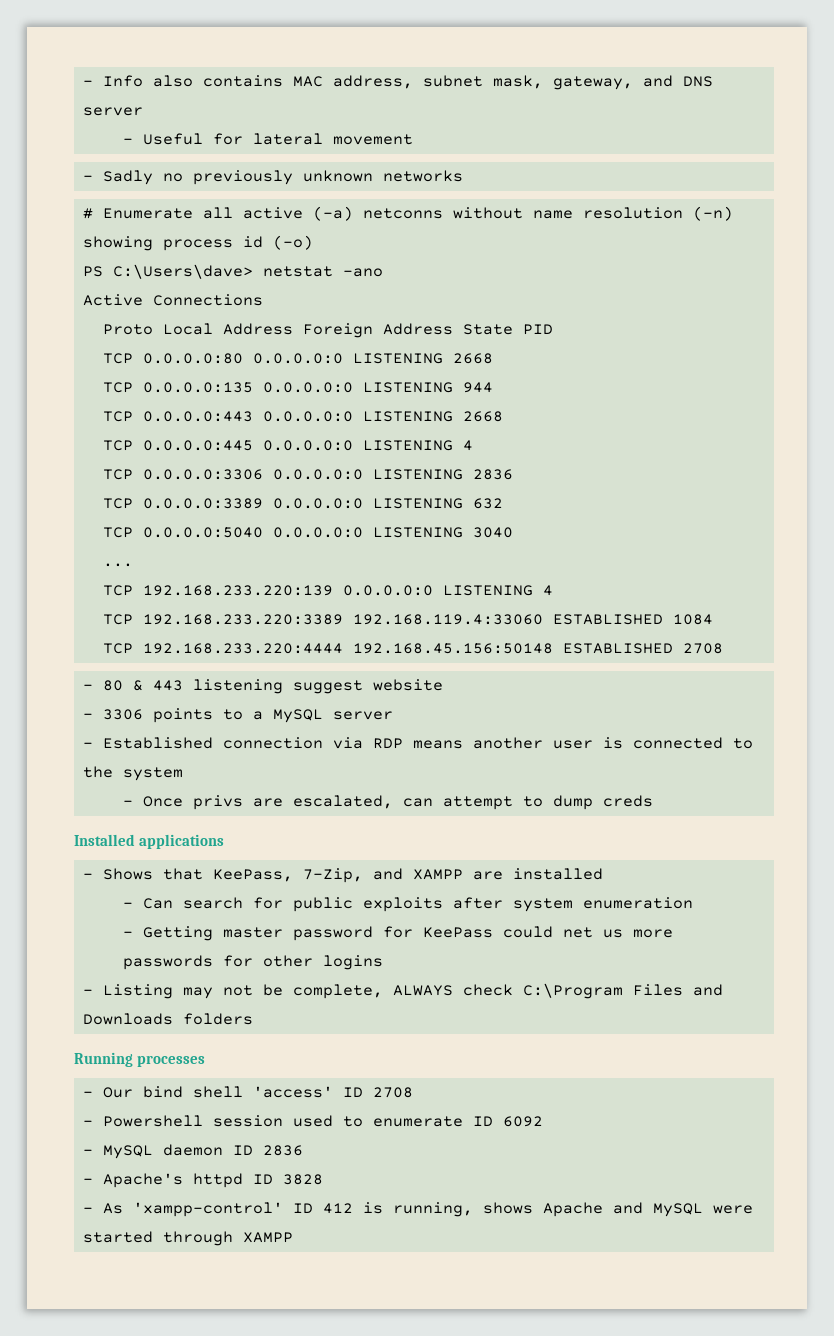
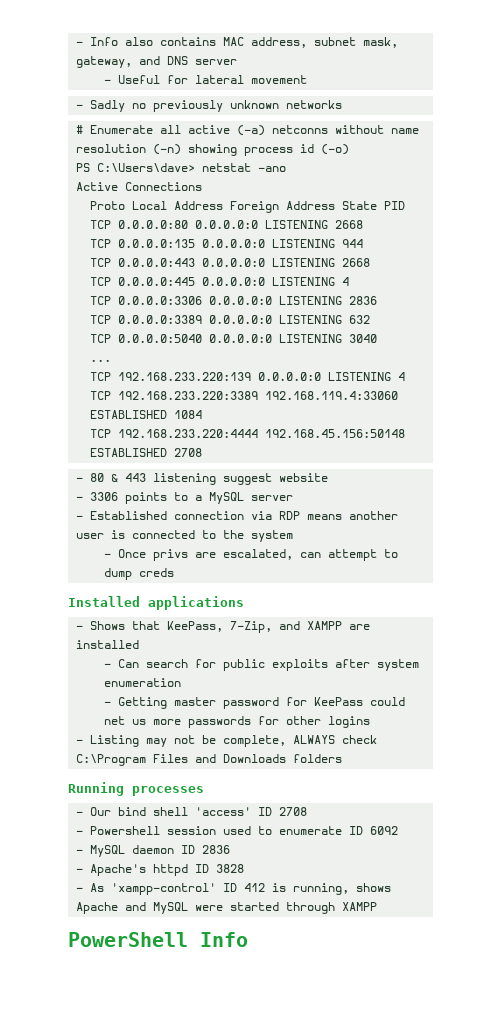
(293, 1237) none -> [68,932,248,947] // PowerShell Info

